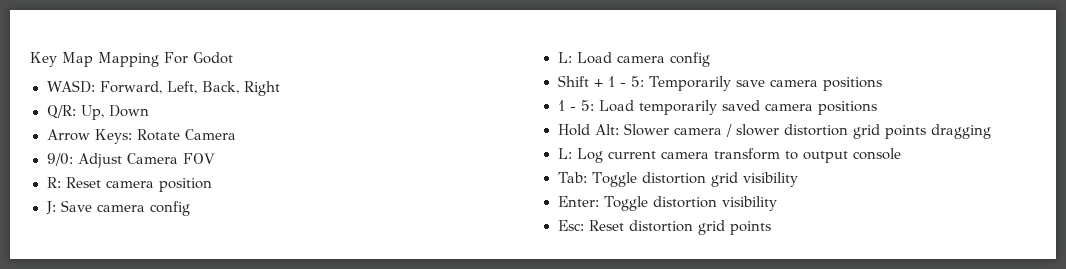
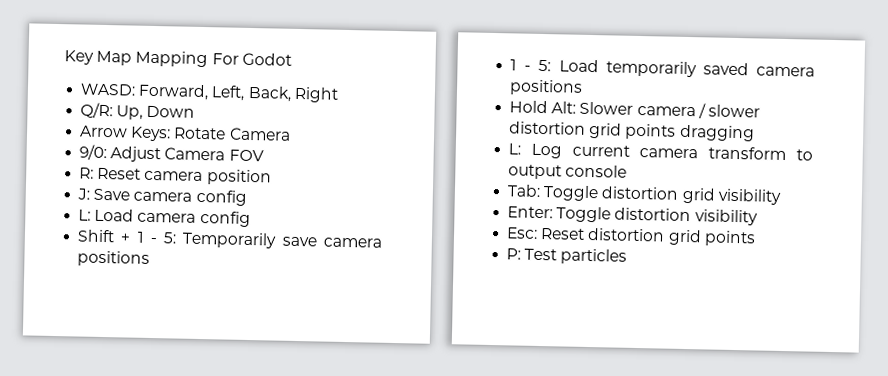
(771, 228) none -> [506,248,628,265] // P: Test particles

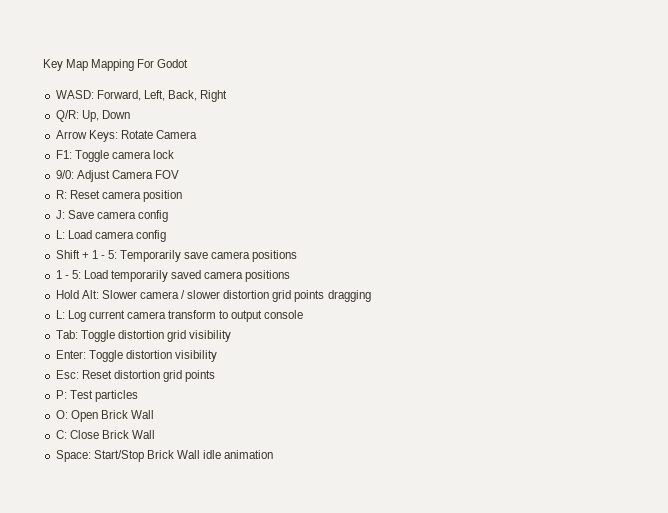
(291, 134) none -> [55,150,174,162] // F1: Toggle camera lock
(628, 256) none -> [55,410,154,422] [55,430,155,439] [55,450,274,462] // O: Open Brick Wall // C: Close Brick Wall // Space: Start/Stop Brick Wall idle animation

